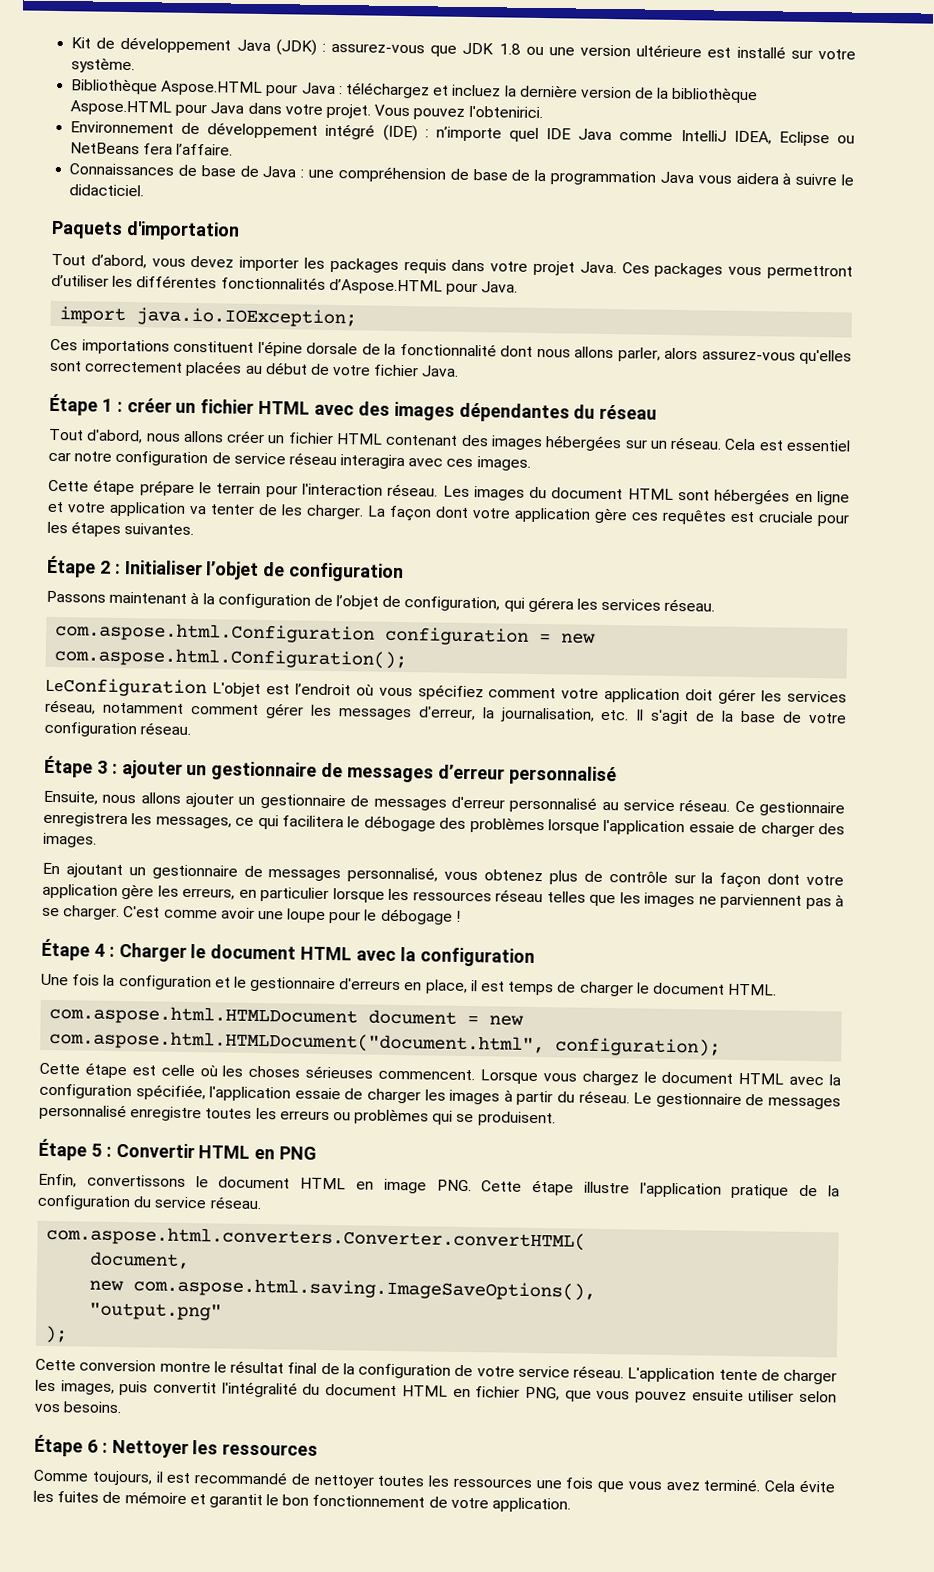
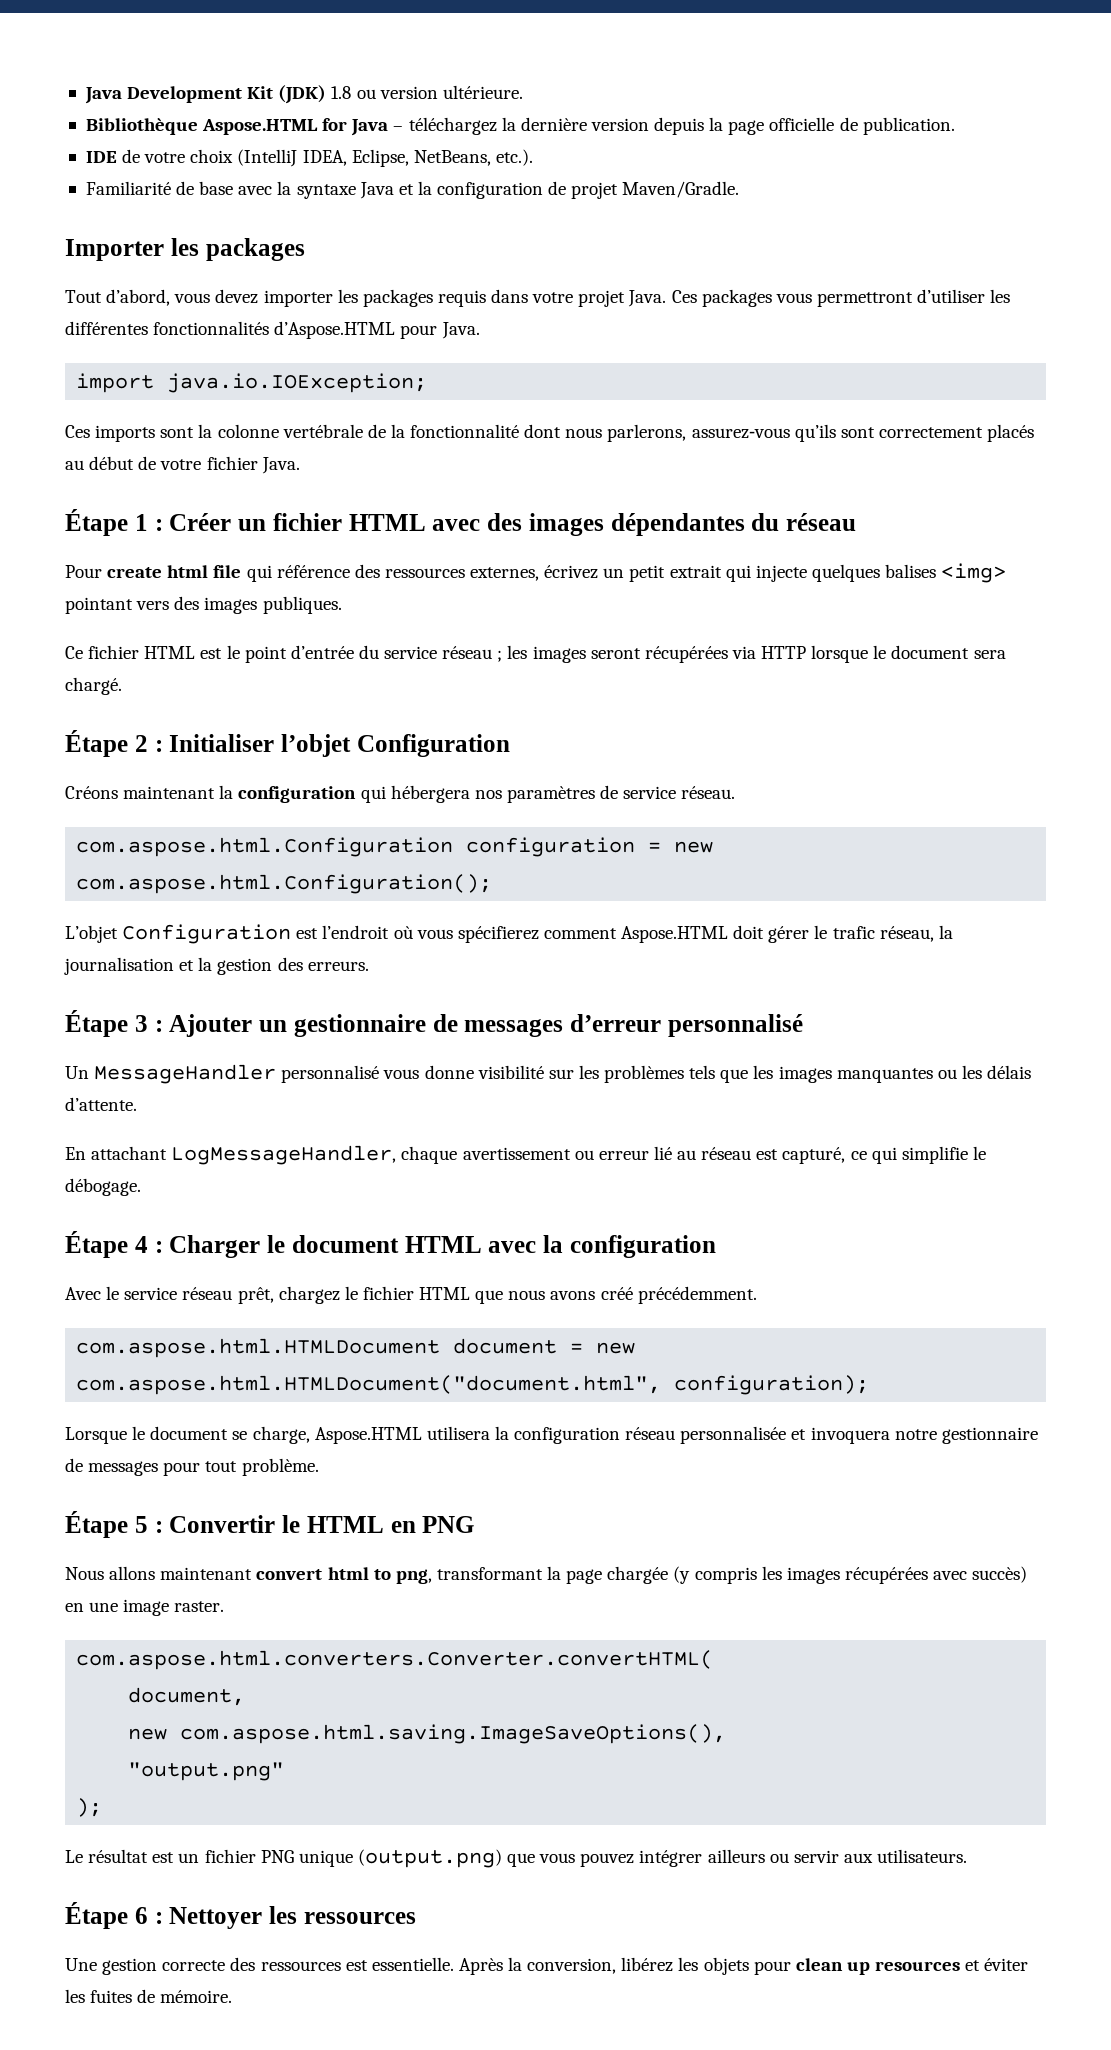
[71,36,856,60] [71,57,136,74] [70,78,759,104] [70,100,543,120] [70,121,856,147] [70,142,234,156] [69,163,854,186] [69,184,145,197] [51,220,240,241] Kit de développement Java (JDK) : assurez-vous que JDK 1.8 ou une version ultérieure est installé sur votre système. // Bibliothèque Aspose.HTML pour Java : téléchargez et incluez la dernière version de la bibliothèque Aspose.HTML pour Java dans votre projet. Vous pouvez l'obtenirici. // Environnement de développement intégré (IDE) : n’importe quel IDE Java comme IntelliJ IDEA, Eclipse ou NetBeans fera l’affaire. // Connaissances de base de Java : une compréhension de base de la programmation Java vous aidera à suivre le didacticiel. // Paquets d'importation -> [84,85,523,104] [85,117,955,136] [85,149,533,167] [85,181,740,199] [65,238,305,261] Java Development Kit (JDK) 1.8 ou version ultérieure. // Bibliothèque Aspose.HTML for Java – téléchargez la dernière version depuis la page officielle de publication. // IDE de votre choix (IntelliJ IDEA, Eclipse, NetBeans, etc.). // Familiarité de base avec la syntaxe Java et la configuration de projet Maven/Gradle. // Importer les packages
[81,339,358,357] importations constituent l'épine dorsale -> [95,424,363,442] imports sont la colonne vertébrale
[574,346,852,365] allons parler, alors assurez-vous qu'elles -> [607,424,836,442] parlerons, assurez‑vous qu’ils
[185,360,243,377] placées -> [987,424,1035,442] placés
[126,398,172,413] créer -> [169,513,232,531] Créer
[48,428,851,452] [48,450,531,471] [48,479,850,506] [47,501,849,527] [47,521,195,537] Tout d'abord, nous allons créer un fichier HTML contenant des images hébergées sur un réseau. Cela est essentiel car notre configuration de service réseau interagira avec ces images. // Cette étape prépare le terrain pour l'interaction réseau. Les images du document HTML sont hébergées en ligne et votre application va tenter de les charger. La façon dont votre application gère ces requêtes est cruciale pour les étapes suivantes. -> [65,563,1007,583] [65,596,342,614] [65,645,1006,663] [65,677,122,695] Pour create html file qui référence des ressources externes, écrivez un petit extrait qui injecte quelques balises <img> pointant vers des images publiques. // Ce fichier HTML est le point d’entrée du service réseau ; les images seront récupérées via HTTP lorsque le document sera chargé.
[263,562,405,583] [46,590,662,613] de configuration // Passons maintenant à la configuration de l’objet de configuration, qui gérera les services -> [356,734,510,757] [65,785,677,803] Configuration // Créons maintenant la configuration qui hébergera nos paramètres de service
[45,677,261,698] LeConfiguration L'objet -> [65,924,292,944] L’objet Configuration
[417,684,847,705] [45,699,847,725] [44,721,192,738] spécifiez comment votre application doit gérer les services réseau, notamment comment gérer les messages d'erreur, la journalisation, etc. Il s'agit de la base de votre configuration réseau. -> [457,925,953,943] [64,957,369,975] spécifierez comment Aspose.HTML doit gérer le trafic réseau, la journalisation et la gestion des erreurs.
[121,759,183,779] ajouter -> [169,1014,253,1037] Ajouter
[43,790,846,817] [43,811,845,838] [43,832,97,848] [42,862,844,889] [42,883,845,910] [42,905,461,925] Ensuite, nous allons ajouter un gestionnaire de messages d'erreur personnalisé au service réseau. Ce gestionnaire enregistrera les messages, ce qui facilitera le débogage des problèmes lorsque l'application essaie de charger des images. // En ajoutant un gestionnaire de messages personnalisé, vous obtenez plus de contrôle sur la façon dont votre application gère les erreurs, en particulier lorsque les ressources réseau telles que les images ne parviennent pas à se charger. C'est comme avoir une loupe pour le débogage ! -> [65,1064,1032,1084] [65,1097,137,1111] [65,1145,986,1165] [65,1178,141,1196] Un MessageHandler personnalisé vous donne visibilité sur les problèmes tels que les images manquantes ou les délais d’attente. // En attachant LogMessageHandler, chaque avertissement ou erreur lié au réseau est capturé, ce qui simplifie le débogage.
[41,973,778,997] Une fois la configuration et le gestionnaire d'erreurs en place, il est temps de charger le document HTML. -> [65,1286,757,1304] Avec le service réseau prêt, chargez le fichier HTML que nous avons créé précédemment.
[39,1062,841,1086] [39,1083,842,1110] [39,1103,556,1127] Cette étape est celle où les choses sérieuses commencent. Lorsque vous chargez le document HTML avec la configuration spécifiée, l'application essaie de charger les images à partir du réseau. Le gestionnaire de messages personnalisé enregistre toutes les erreurs ou problèmes qui se produisent. -> [65,1426,1038,1444] [65,1458,319,1476] Lorsque le document se charge, Aspose.HTML utilisera la configuration réseau personnalisée et invoquera notre gestionnaire de messages pour tout problème.
(195, 1150) none -> [282,1515,300,1533] le
[38,1173,841,1199] [37,1194,262,1211] Enfin, convertissons le document HTML en image PNG. Cette étape illustre l'application pratique de la configuration du service réseau. -> [65,1566,1028,1584] [65,1599,225,1616] Nous allons maintenant convert html to png, transformant la page chargée (y compris les images récupérées avec succès) en une image raster.
[35,1358,837,1385] [35,1379,837,1404] [34,1401,123,1414] Cette conversion montre le résultat final de la configuration de votre service réseau. L'application tente de charger les images, puis convertit l'intégralité du document HTML en fichier PNG, que vous pouvez ensuite utiliser selon vos besoins. -> [65,1849,968,1868] Le résultat est un fichier PNG unique (output.png) que vous pouvez intégrer ailleurs ou servir aux utilisateurs.
[33,1469,835,1493] [33,1490,572,1513] Comme toujours, il est recommandé de nettoyer toutes les ressources une fois que vous avez terminé. Cela évite les fuites de mémoire et garantit le bon fonctionnement de votre application. -> [65,1957,1029,1975] [65,1989,233,2003] Une gestion correcte des ressources est essentielle. Après la conversion, libérez les objets pour clean up resources et éviter les fuites de mémoire.

